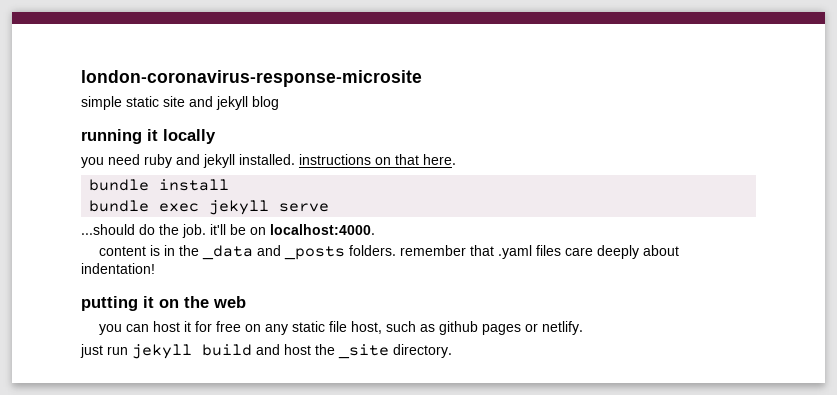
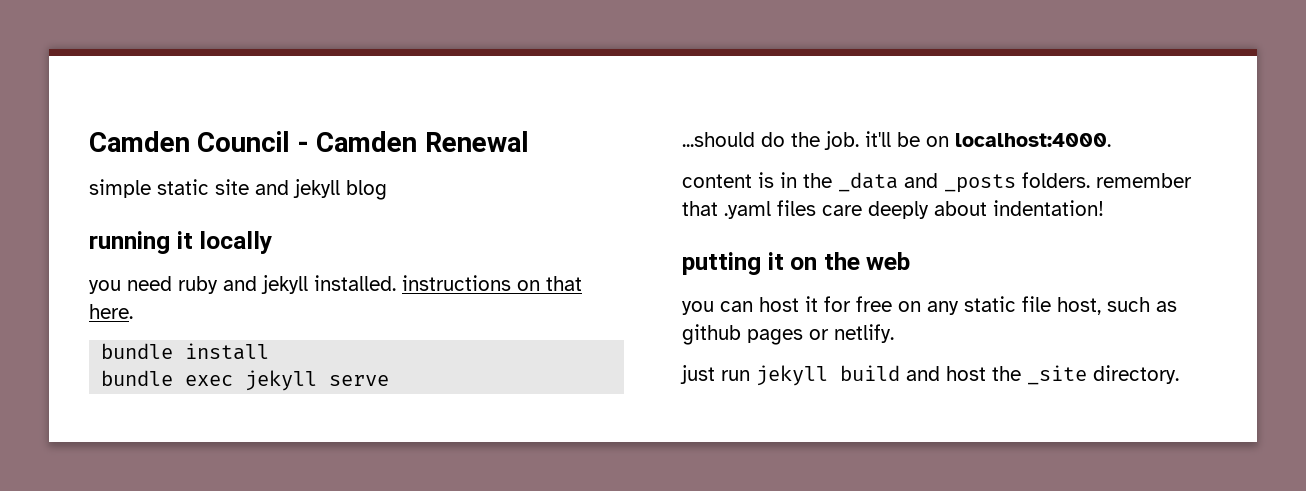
[81,70,422,87] london-coronavirus-response-microsite -> [89,131,529,152] Camden Council - Camden Renewal

